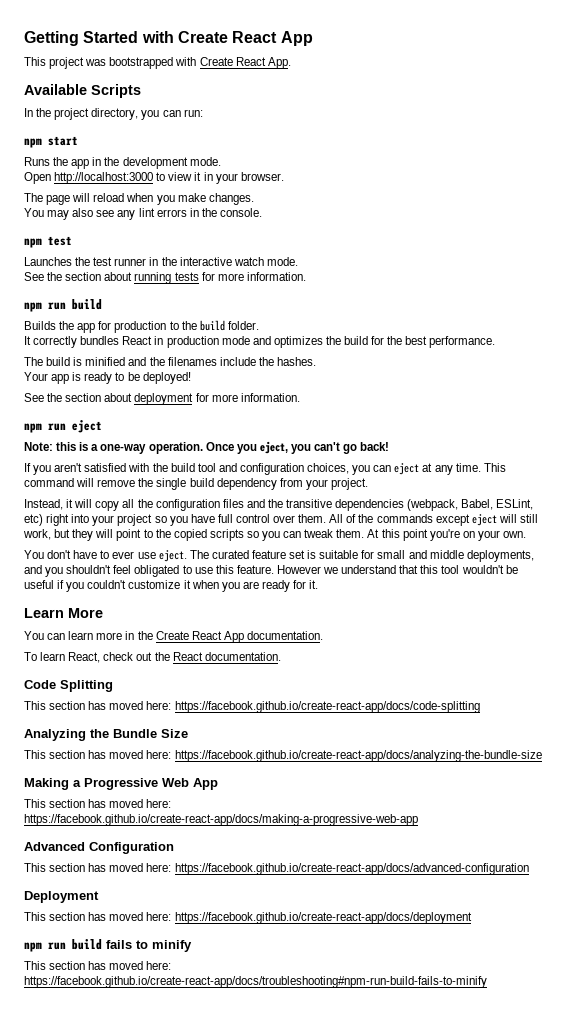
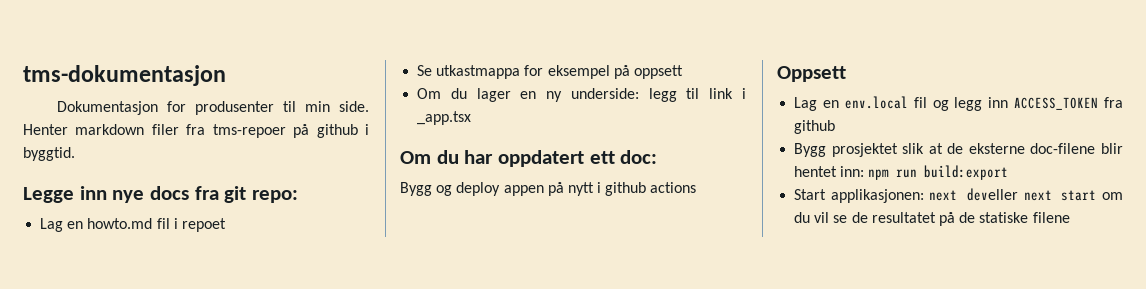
[24,31,313,46] [24,57,291,69] [24,84,141,98] [24,108,203,120] [24,136,78,148] [24,157,221,169] [24,172,284,184] [24,193,254,205] [24,208,262,220] [24,236,72,248] [24,257,298,266] [24,272,306,284] [24,299,102,312] [24,320,259,333] [24,336,496,348] [24,357,316,366] [24,372,191,384] [24,393,300,405] [24,420,102,433] [24,441,390,454] [24,463,506,475] [24,478,368,490] [24,499,534,511] [24,514,538,526] [23,529,527,541] [24,550,534,562] [24,565,518,577] [24,580,319,592] [24,608,103,618] [24,631,323,643] [24,652,281,663] [24,680,113,692] [24,701,480,713] [24,729,188,741] [24,750,542,762] [24,778,218,790] [24,799,172,808] [24,814,418,826] [24,842,174,854] [24,863,529,875] [24,891,99,903] [24,912,472,924] [24,939,192,952] [24,961,172,970] [24,976,487,988] Getting Started with Create React App // This project was bootstrapped with Create React App. // Available Scripts // In the project directory, you can run: // npm start // Runs the app in the development mode. // Open http://localhost:3000 to view it in your browser. // The page will reload when you make changes. // You may also see any lint errors in the console. // npm test // Launches the test runner in the interactive watch mode. // See the section about running tests for more information. // npm run build // Builds the app for production to the build folder. // It correctly bundles React in production mode and optimizes the build for the best performance. // The build is minified and the filenames include the hashes. // Your app is ready to be deployed! // See the section about deployment for more information. // npm run eject // Note: this is a one-way operation. Once you eject, you can't go back! // If you aren't satisfied with the build tool and configuration choices, you can eject at any time. This command will remove the single build dependency from your project. // Instead, it will copy all the configuration files and the transitive dependencies (webpack, Babel, ESLint, etc) right into your project so you have full control over them. All of the commands except eject will still work, but they will point to the copied scripts so you can tweak them. At this point you're on your own. // You don't have to ever use eject. The curated feature set is suitable for small and middle deployments, and you shouldn't feel obligated to use this feature. However we understand that this tool wouldn't be useful if you couldn't customize it when you are ready for it. // Learn More // You can learn more in the Create React App documentation. // To learn React, check out the React documentation. // Code Splitting // This section has moved here: https://facebook.github.io/create-react-app/docs/code-splitting // Analyzing the Bundle Size // This section has moved here: https://facebook.github.io/create-react-app/docs/analyzing-the-bundle-size // Making a Progressive Web App // This section has moved here: https://facebook.github.io/create-react-app/docs/making-a-progressive-web-app // Advanced Configuration // This section has moved here: https://facebook.github.io/create-react-app/docs/advanced-configuration // Deployment // This section has moved here: https://facebook.github.io/create-react-app/docs/deployment // npm run build fails to minify // This section has moved here: https://facebook.github.io/create-react-app/docs/troubleshooting#npm-run-build-fails-to-minify -> [23,65,226,86] [57,101,369,115] [23,124,369,138] [23,147,75,161] [23,186,299,203] [40,218,226,232] [417,65,683,79] [417,88,746,102] [417,111,472,125] [400,150,658,167] [400,182,697,196] [777,66,846,82] [794,96,1123,111] [794,120,836,134] [794,143,1123,157] [794,165,1009,180] [794,188,1123,203] [794,212,1070,226] tms-dokumentasjon // Dokumentasjon for produsenter til min side. Henter markdown filer fra tms-repoer på github i byggtid. // Legge inn nye docs fra git repo: // Lag en howto.md fil i repoet // Se utkastmappa for eksempel på oppsett // Om du lager en ny underside: legg til link i _app.tsx // Om du har oppdatert ett doc: // Bygg og deploy appen på nytt i github actions // Oppsett // Lag en env.local fil og legg inn ACCESS_TOKEN fra github // Bygg prosjektet slik at de eksterne doc-filene blir hentet inn: npm run build:export // Start applikasjonen: next develler next start om du vil se de resultatet på de statiske filene

